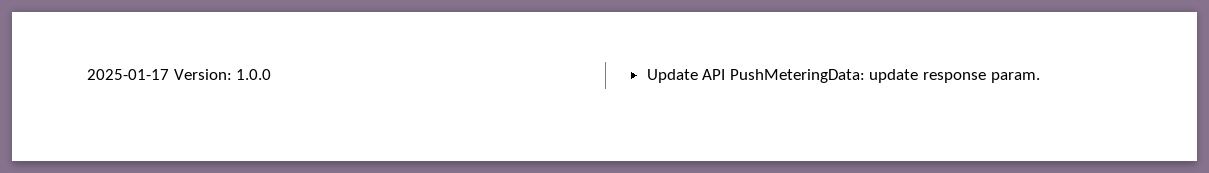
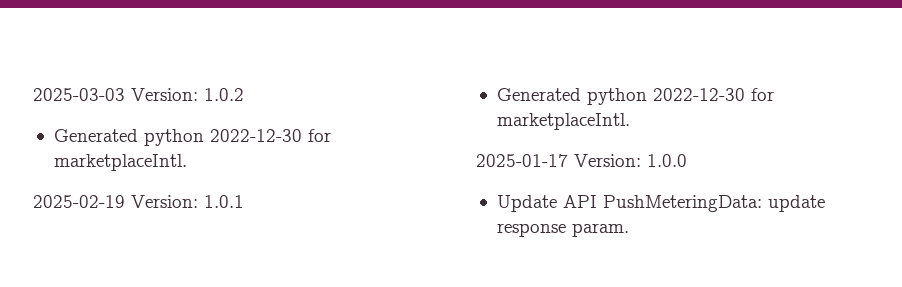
(87, 74) none -> [33,88,244,101] [53,129,331,146] [53,154,187,171] [33,195,244,208] [496,88,774,105] [496,113,630,130] 2025-03-03 Version: 1.0.2 // Generated python 2022-12-30 for marketplaceIntl. // 2025-02-19 Version: 1.0.1 // Generated python 2022-12-30 for marketplaceIntl. //

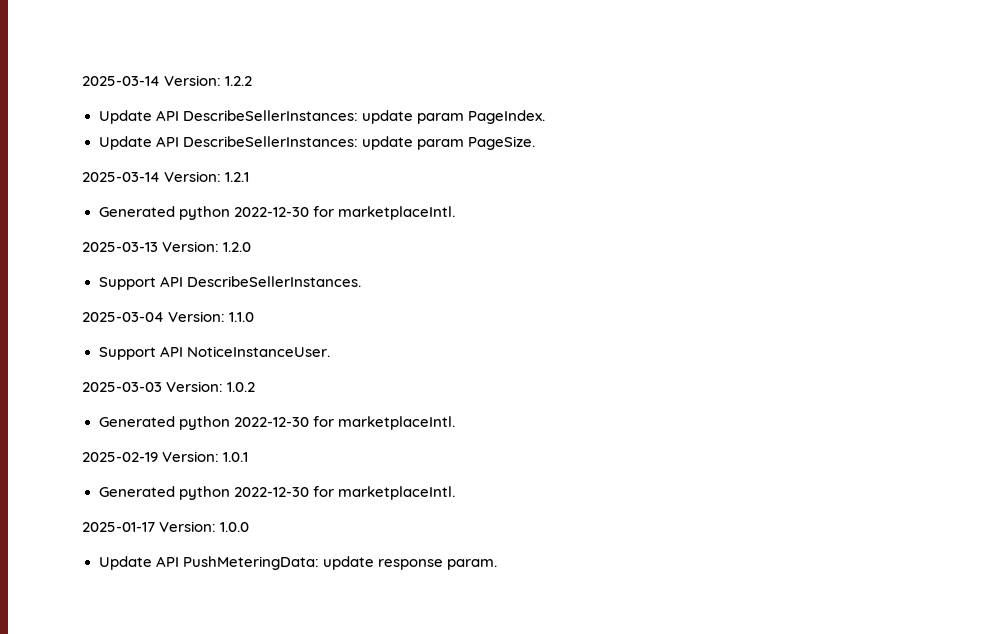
(33, 94) none -> [82,75,253,86] [98,110,545,124] [98,136,535,150] [82,171,250,182] [98,206,455,220] [82,241,252,252] [98,276,361,290] [82,311,255,322] [98,346,330,360] 2025-03-14 Version: 1.2.2 // Update API DescribeSellerInstances: update param PageIndex. // Update API DescribeSellerInstances: update param PageSize. // 2025-03-14 Version: 1.2.1 // Generated python 2022-12-30 for marketplaceIntl. // 2025-03-13 Version: 1.2.0 // Support API DescribeSellerInstances. // 2025-03-04 Version: 1.1.0 // Support API NoticeInstanceUser. //

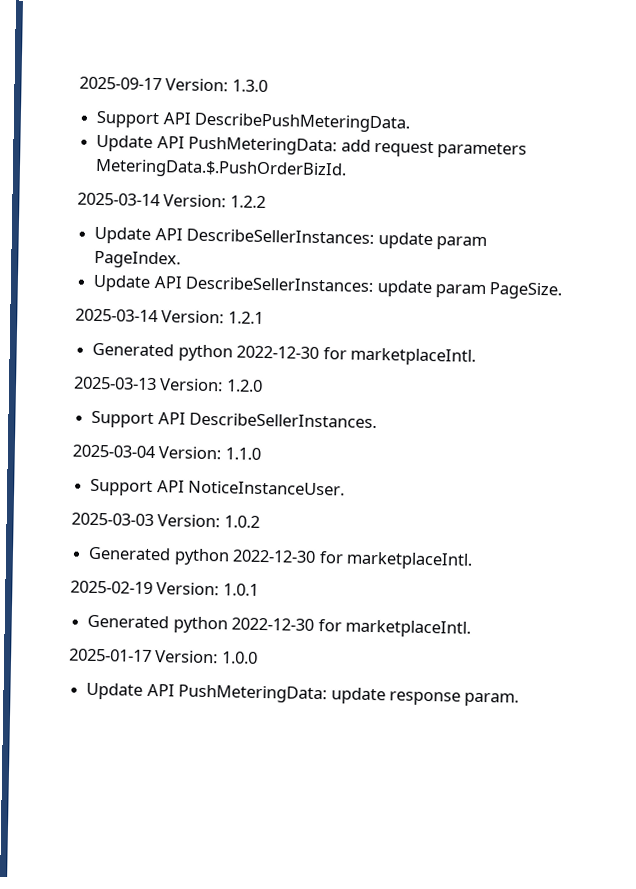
(82, 81) none -> [79,76,268,93] [96,110,411,133] [96,134,528,159] [95,158,348,180] 2025-09-17 Version: 1.3.0 // Support API DescribePushMeteringData. // Update API PushMeteringData: add request parameters MeteringData.$.PushOrderBizId. //

